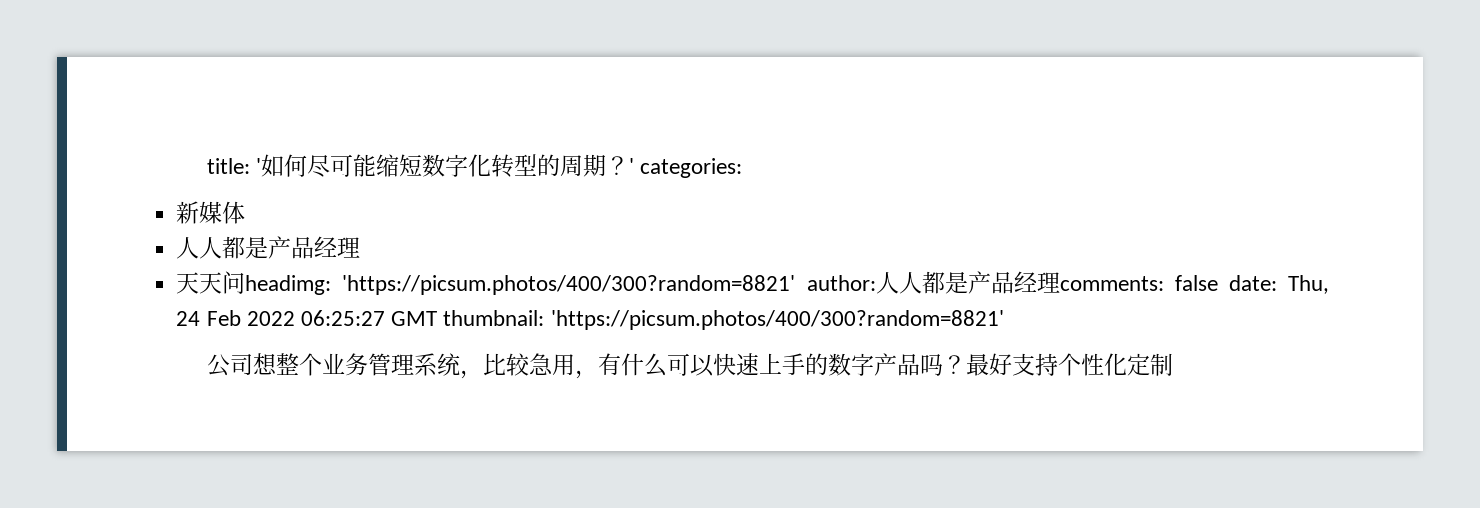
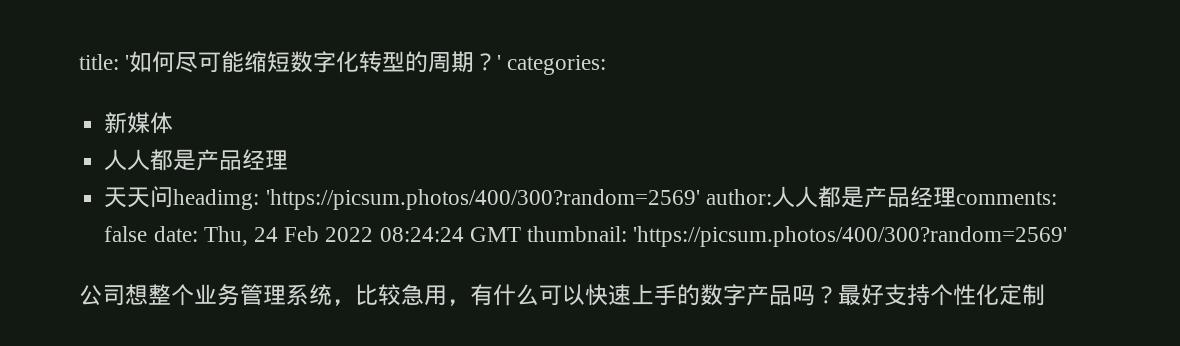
[342,275,796,295] 'https://picsum.photos/400/300?random=8821' -> [265,189,700,210] 'https://picsum.photos/400/300?random=2569'
[300,310,385,326] 06:25:27 -> [379,227,464,242] 08:24:24
[550,310,1004,330] 'https://picsum.photos/400/300?random=8821' -> [633,226,1068,247] 'https://picsum.photos/400/300?random=2569'

